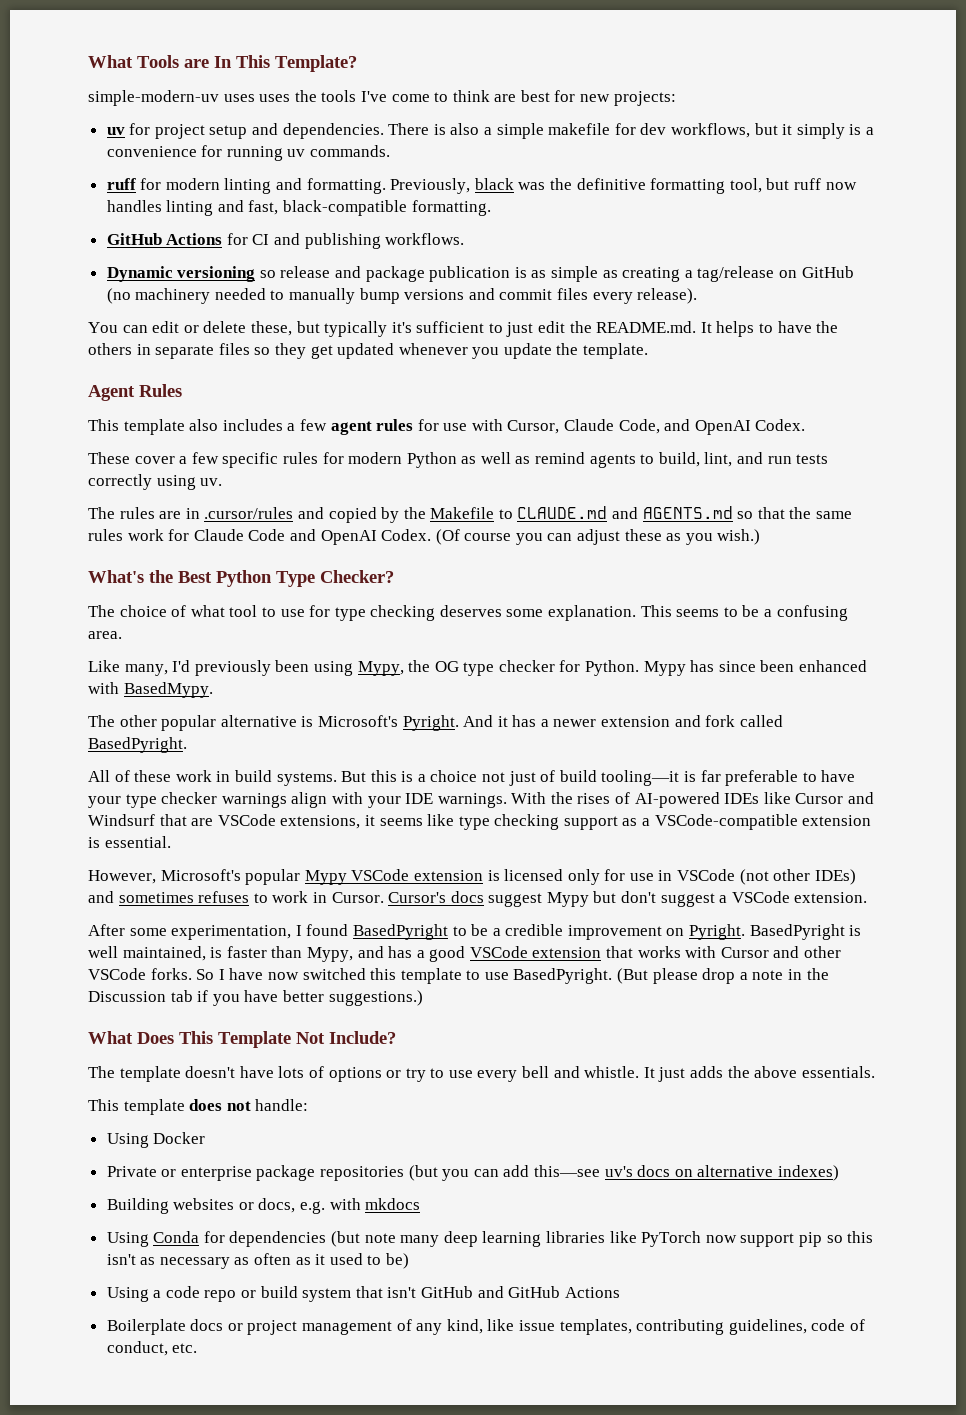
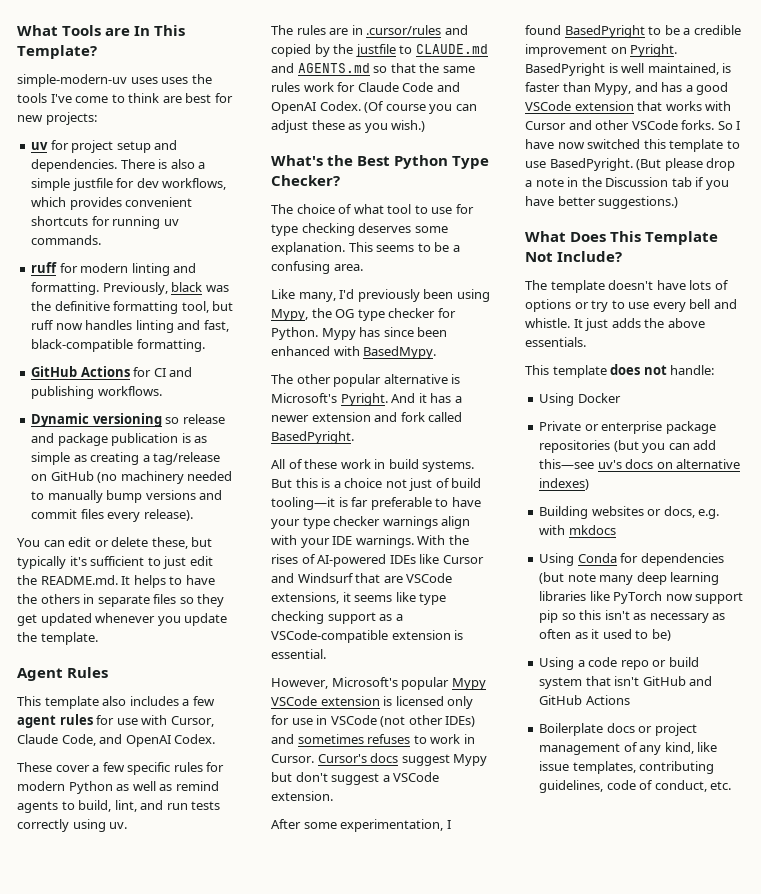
[548,123,611,135] makefile -> [72,178,113,191] justfile
[754,123,874,139] [106,146,197,157] but it simply is a convenience -> [31,197,193,210] [31,216,89,226] which provides convenient shortcuts
[430,507,495,519] Makefile -> [355,44,396,57] justfile

